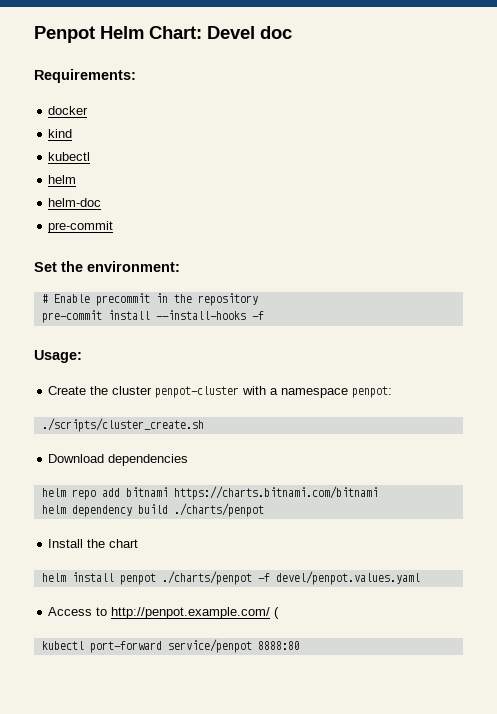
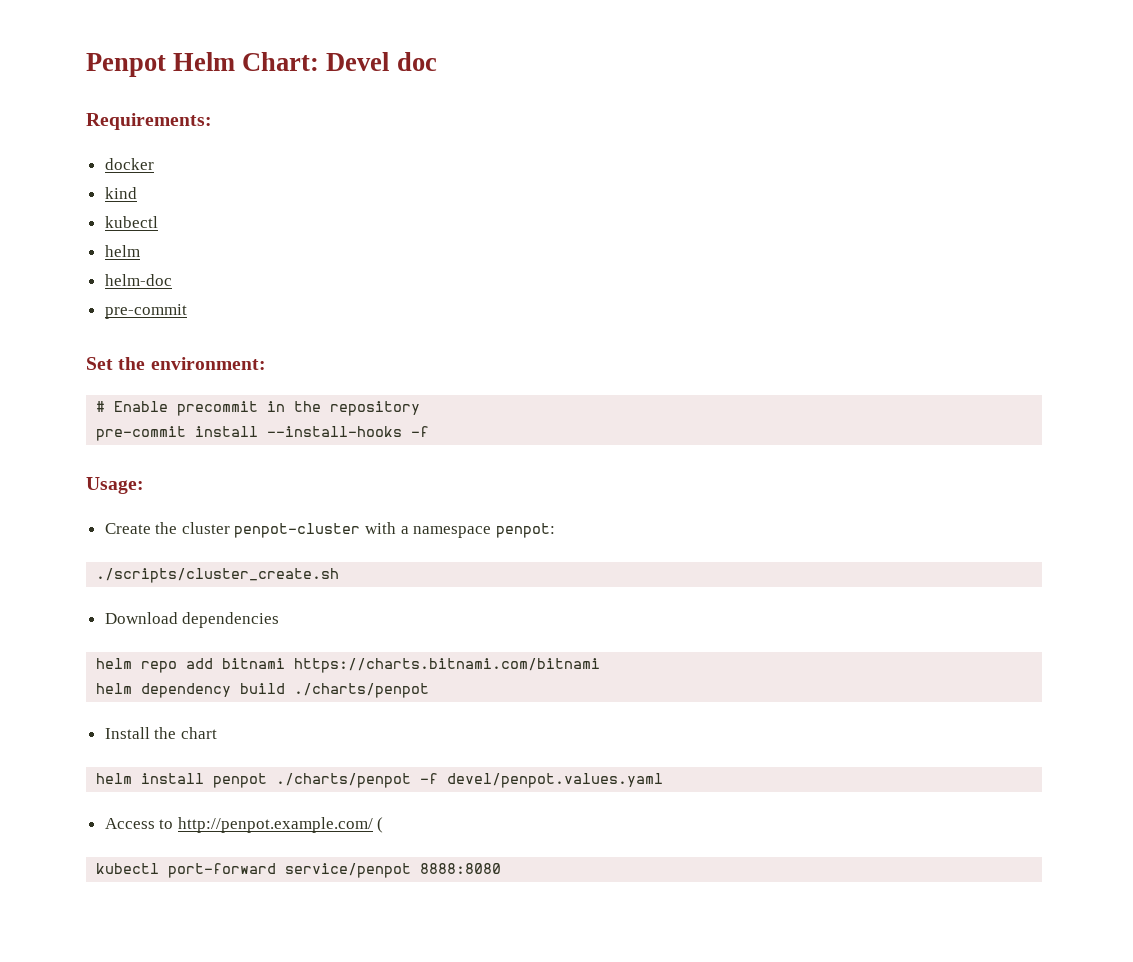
[257,641,300,650] 8888:80 -> [420,863,502,874] 8888:8080

